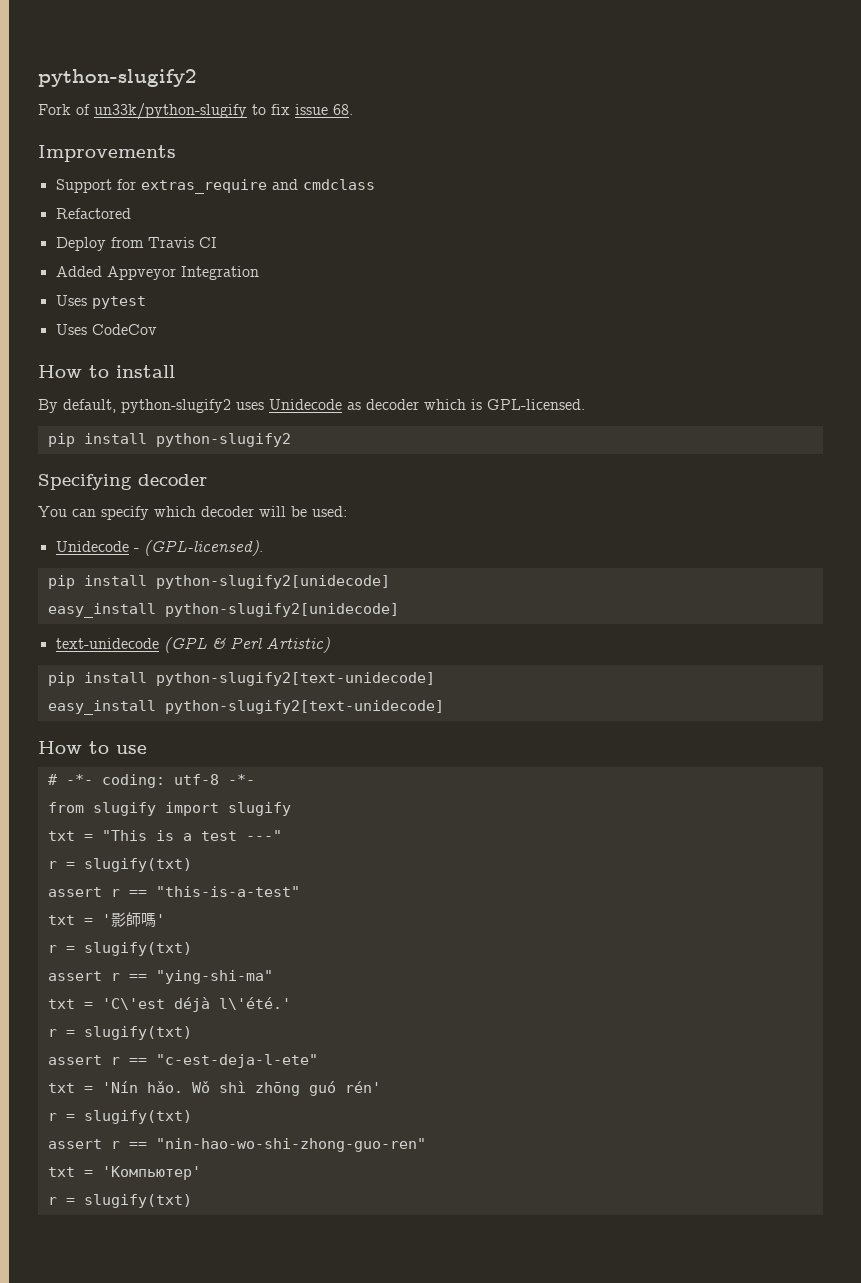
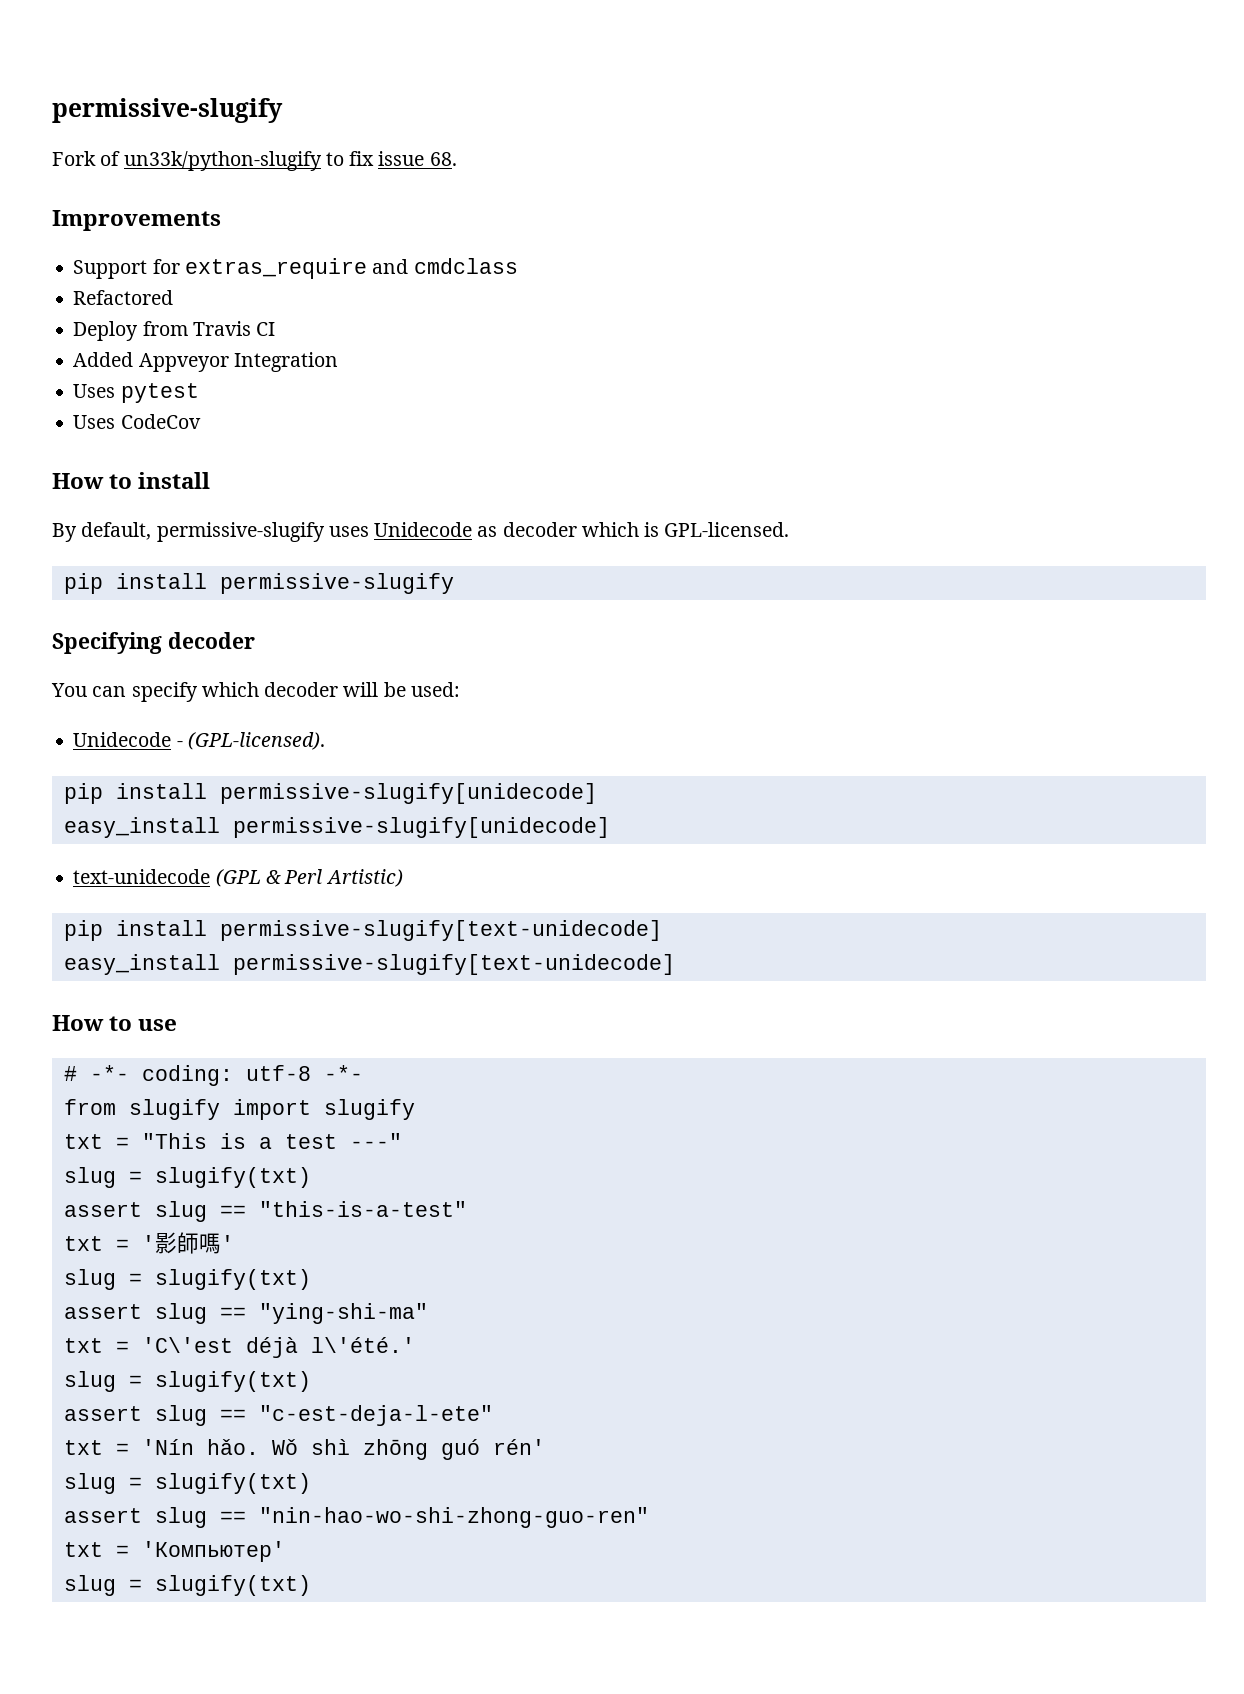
[38,69,197,87] python-slugify2 -> [52,98,283,123] permissive-slugify
[121,399,231,413] python-slugify2 -> [156,522,325,542] permissive-slugify
[155,433,291,447] python-slugify2 -> [219,573,454,594] permissive-slugify
[155,575,390,589] [47,603,399,618] python-slugify2[unidecode] // easy_install python-slugify2[unidecode] -> [219,783,597,804] [63,817,610,838] permissive-slugify[unidecode] // easy_install permissive-slugify[unidecode]
[155,672,435,686] [47,700,444,715] python-slugify2[text-unidecode] // easy_install python-slugify2[text-unidecode] -> [219,920,662,941] [63,954,675,975] permissive-slugify[text-unidecode] // easy_install permissive-slugify[text-unidecode]
[47,858,192,872] [47,887,120,897] r = slugify(txt) // assert r -> [63,1167,311,1188] [63,1201,207,1222] slug = slugify(txt) // assert slug
[47,942,192,956] [47,971,120,981] r = slugify(txt) // assert r -> [63,1269,311,1290] [63,1303,207,1324] slug = slugify(txt) // assert slug
[47,1026,192,1040] [47,1055,120,1065] r = slugify(txt) // assert r -> [63,1371,311,1392] [63,1405,207,1426] slug = slugify(txt) // assert slug
[47,1110,192,1124] [47,1139,120,1149] r = slugify(txt) // assert r -> [63,1473,311,1494] [63,1507,207,1528] slug = slugify(txt) // assert slug
[47,1197,57,1205] r -> [63,1575,116,1596] slug

